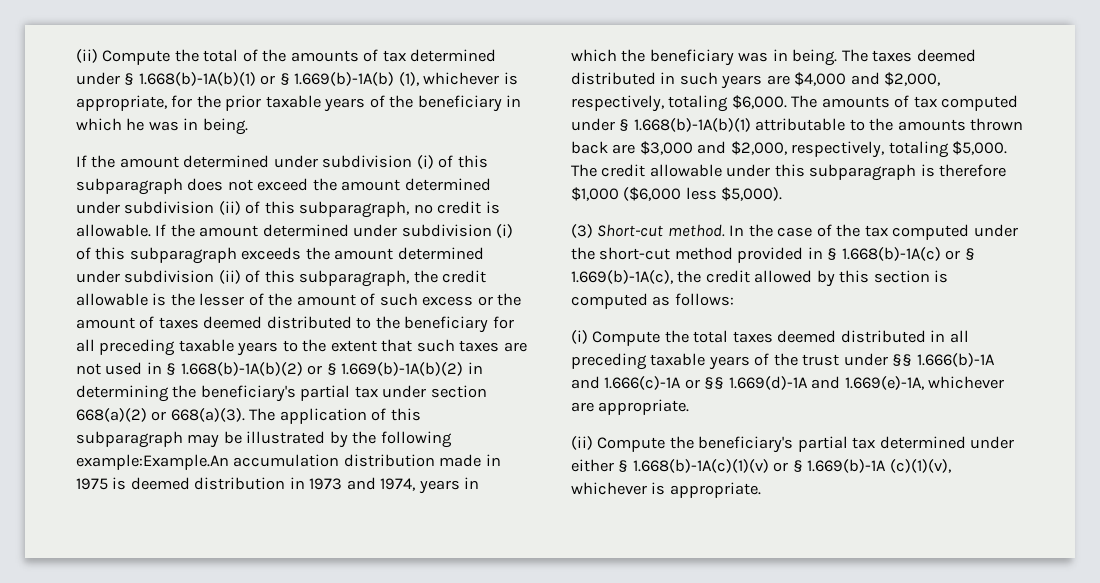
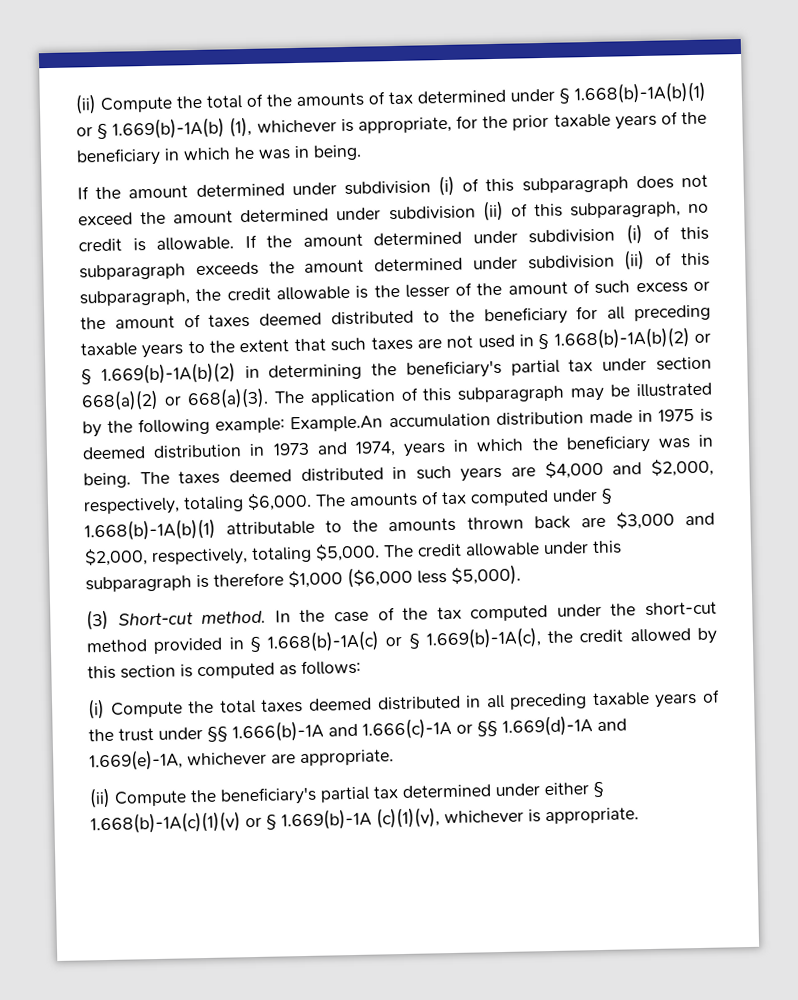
[76,454,229,470] example:Example.An -> [215,415,384,434] example: Example.An

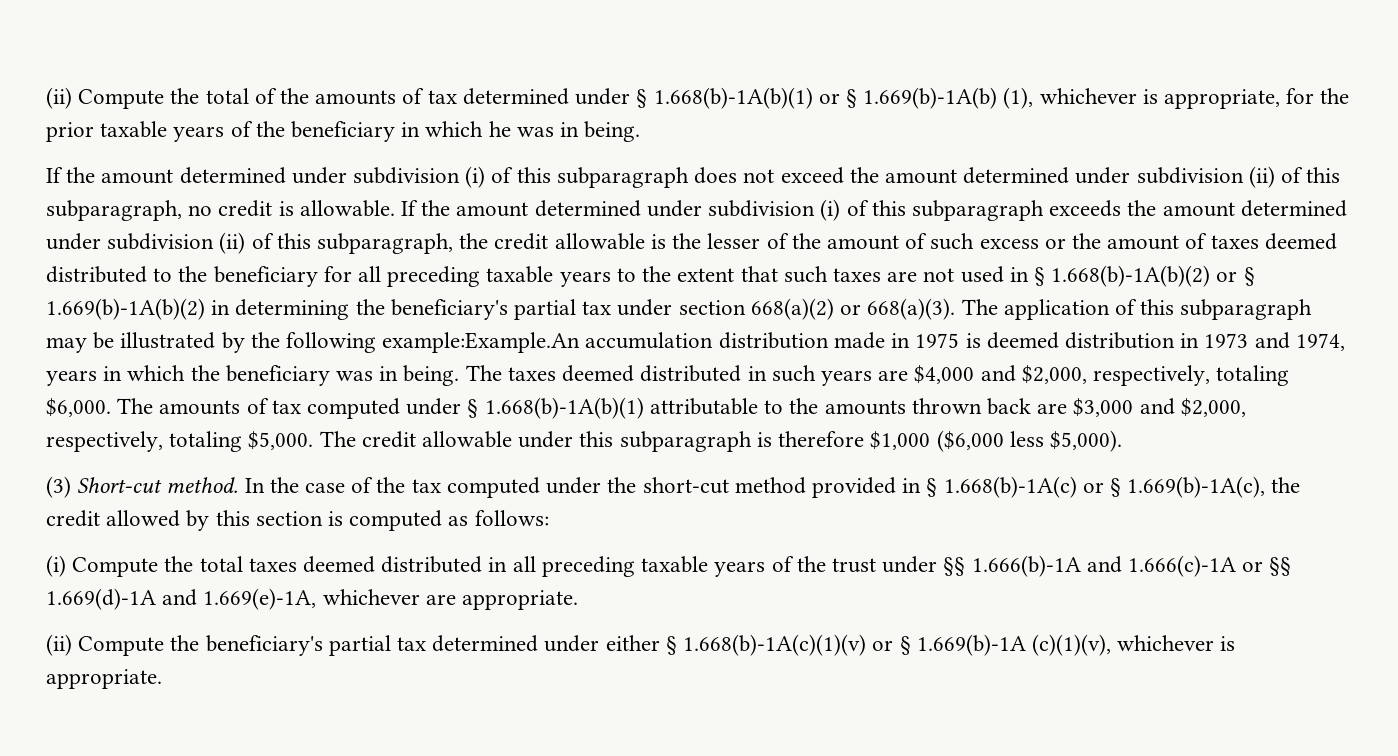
[215,415,384,434] example: Example.An -> [382,332,581,353] example:Example.An

